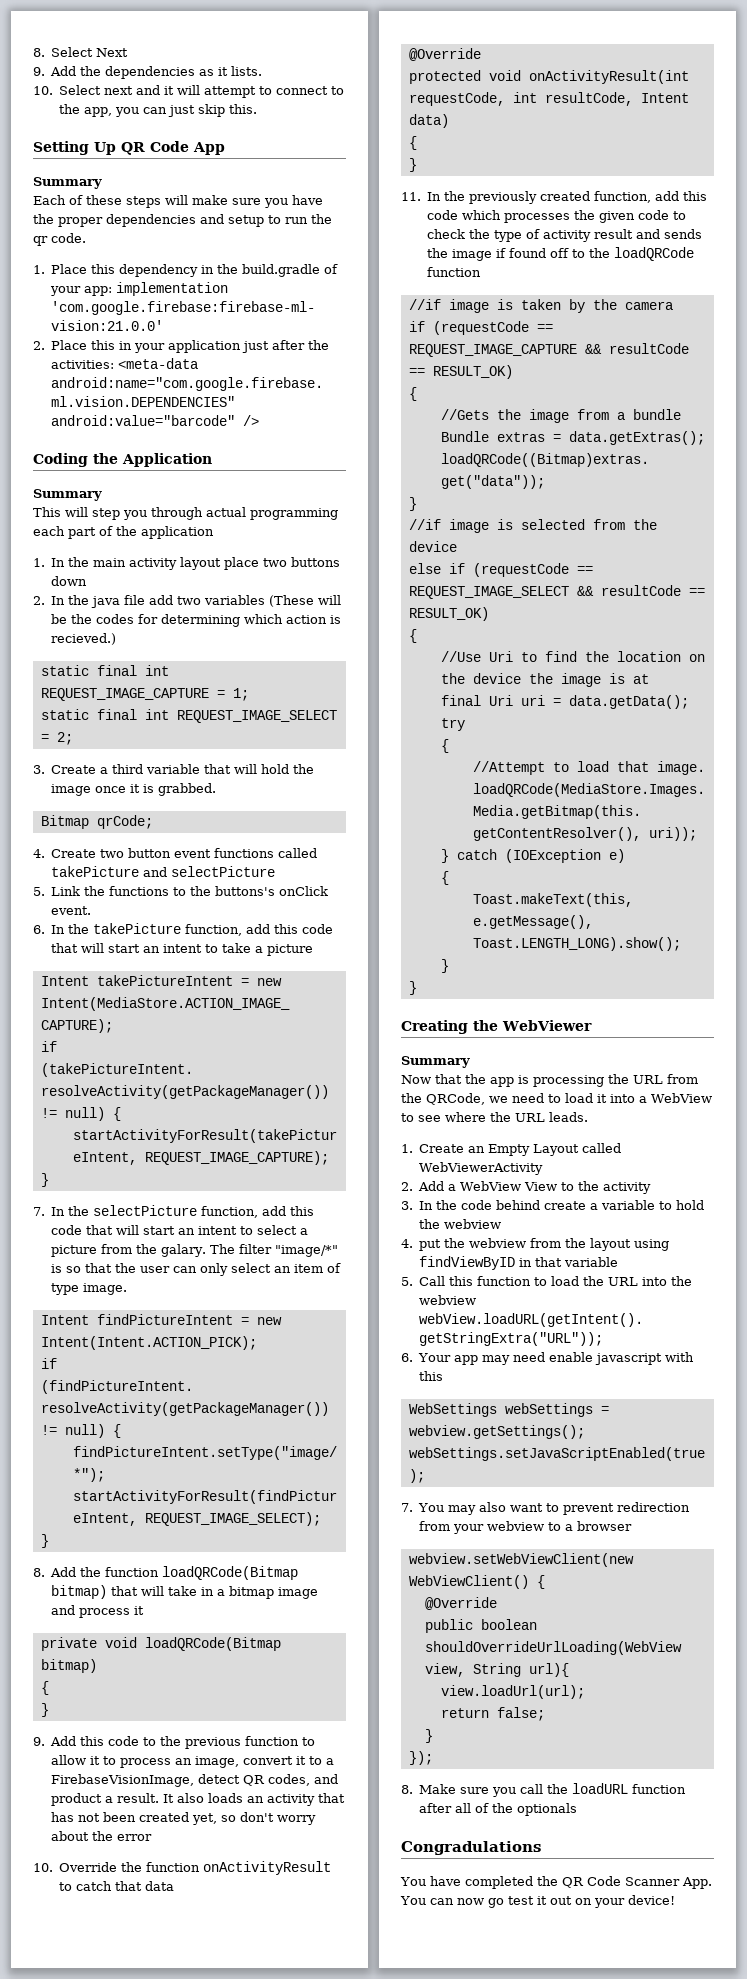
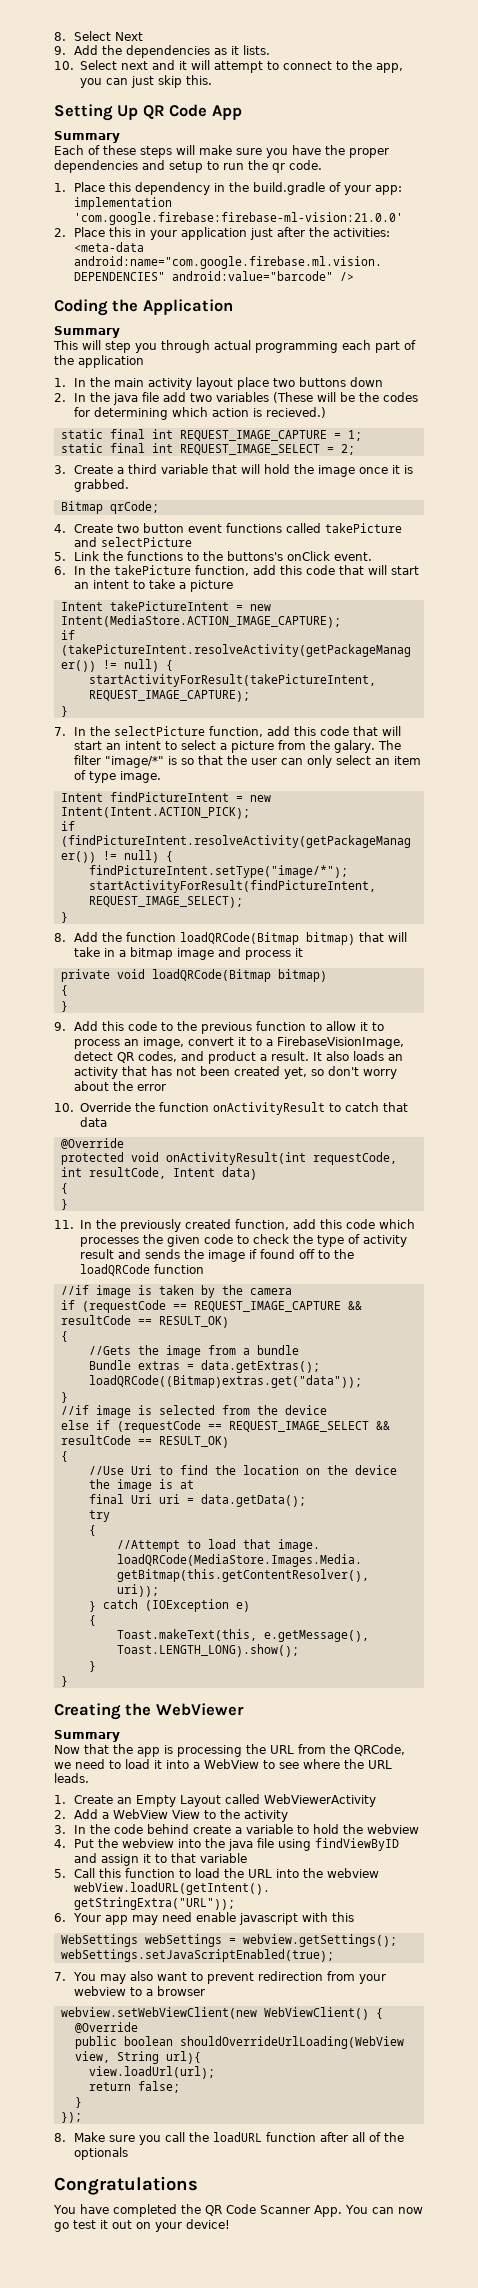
[419,1238,670,1251] [419,1256,533,1270] put the webview from the layout using findViewByID in -> [73,1838,399,1851] [73,1853,167,1866] Put the webview into the java file using findViewByID and assign it to
[401,1841,541,1855] Congradulations -> [54,2176,198,2195] Congratulations

